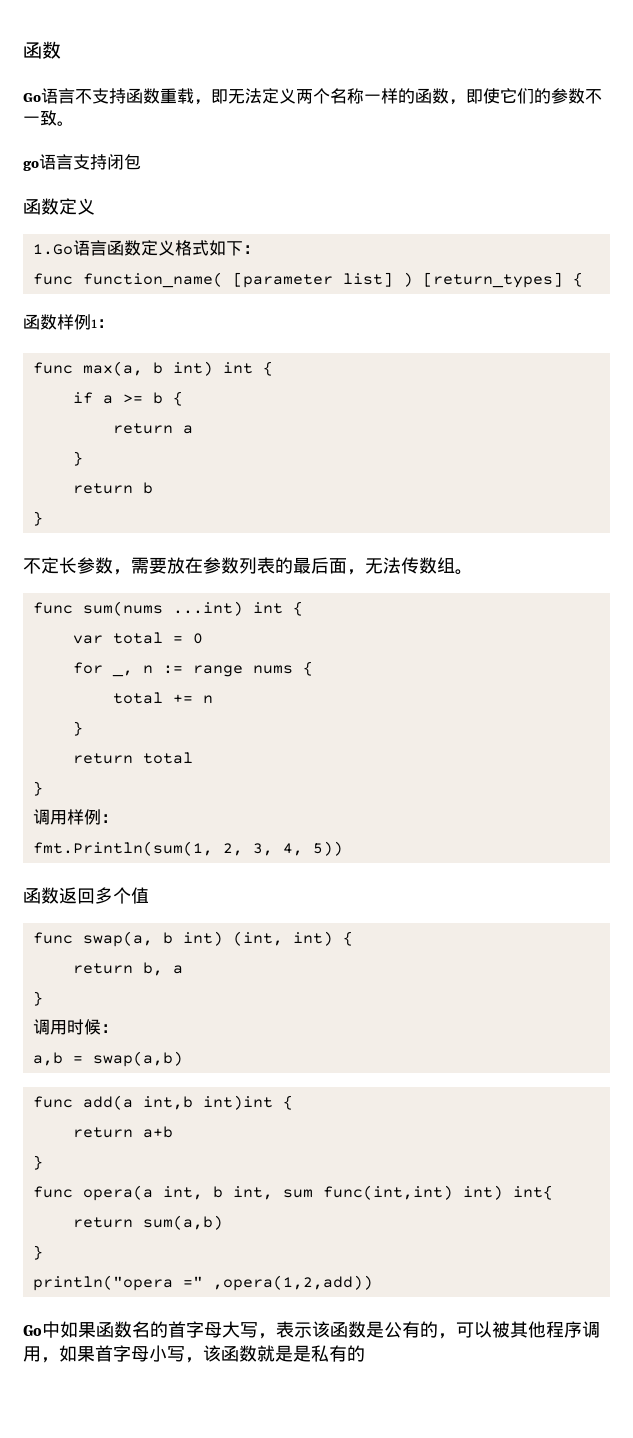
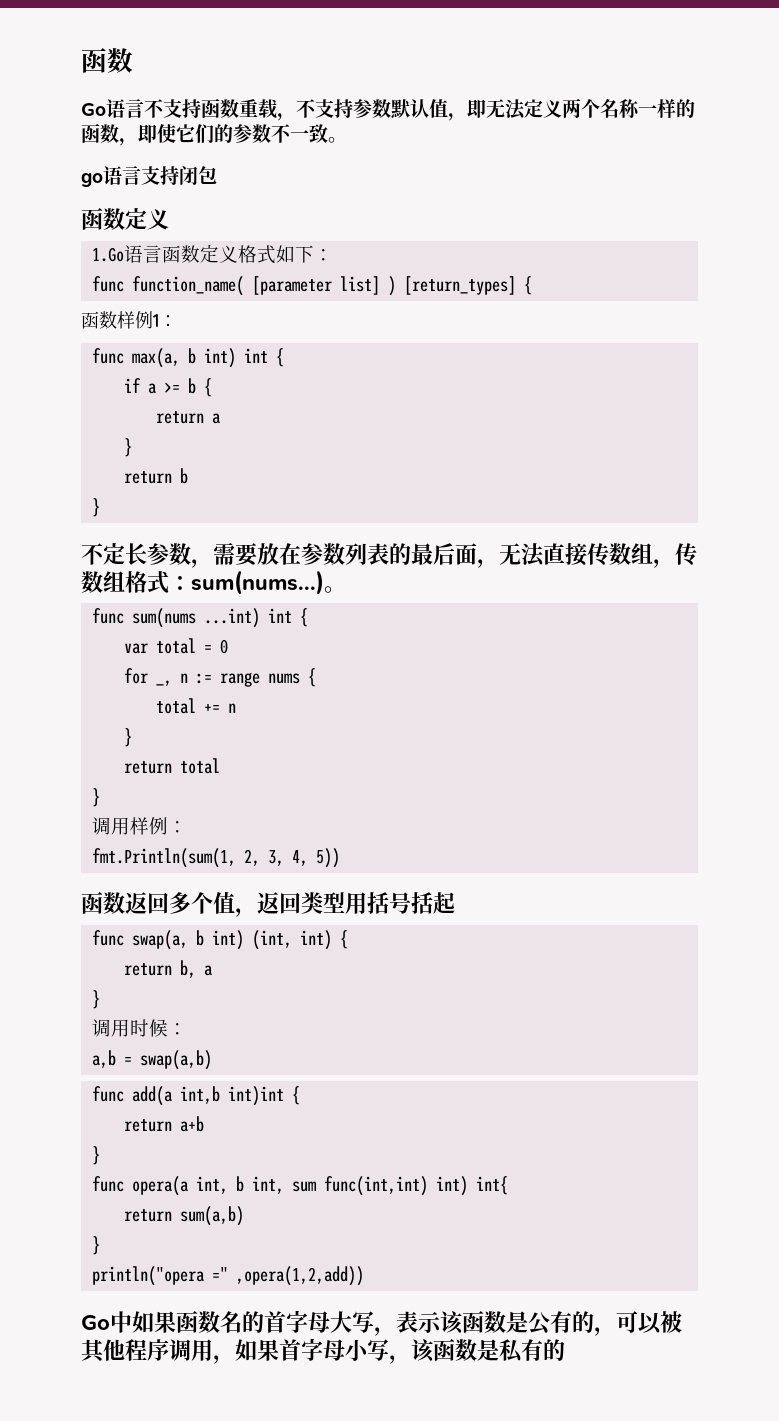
(211, 102) none -> [296,99,467,121] 不支持参数默认值，
[401,557,455,574] 传数组 -> [543,543,697,568] [81,570,324,595] 直接传数组，传数组格式：sum(nums...)
(149, 895) none -> [235,892,455,917] ，返回类型用括号括起
[257,1345,293,1362] 就是 -> (477, 1350) none

